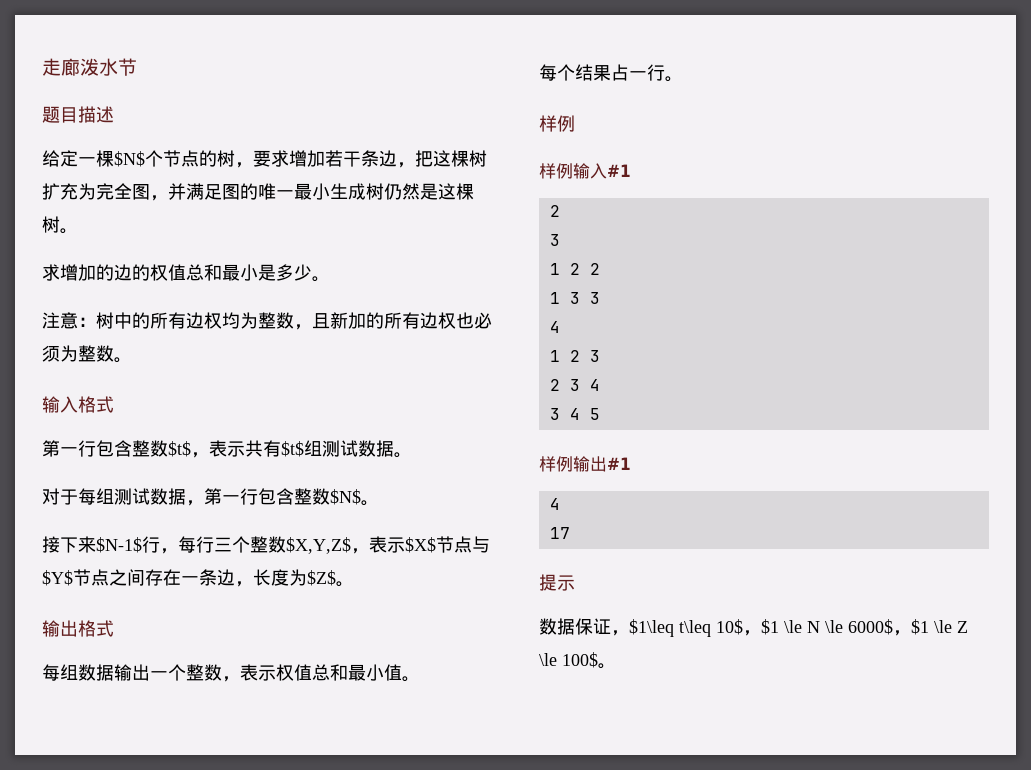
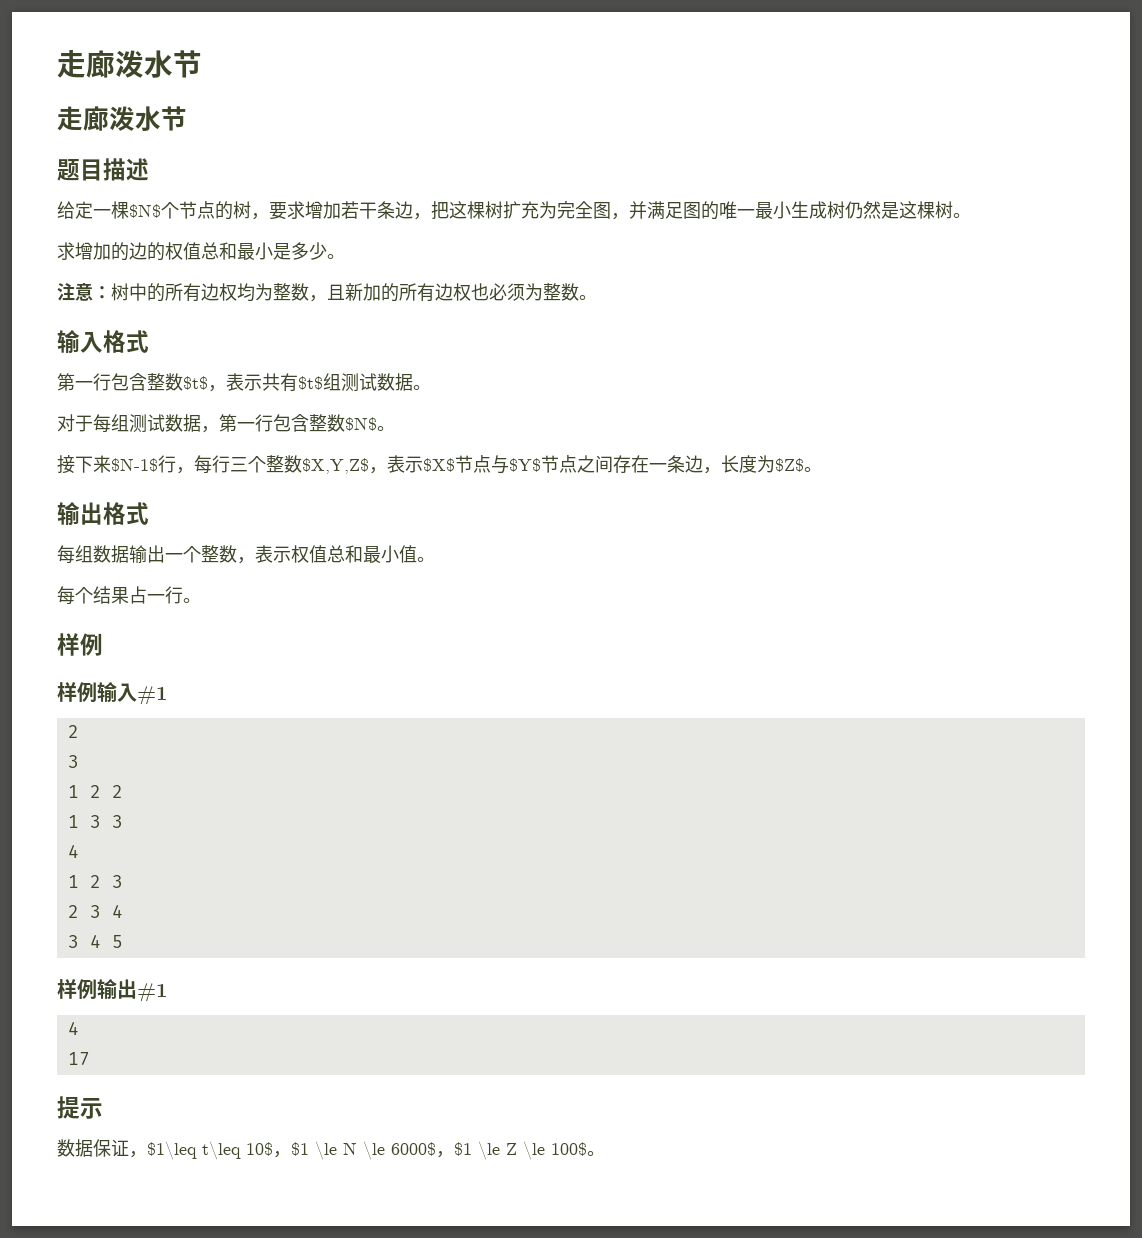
[42,58,137,76] 走廊泼水节 -> [57,50,202,78] [57,106,187,131] 走廊泼水节 // 走廊泼水节

